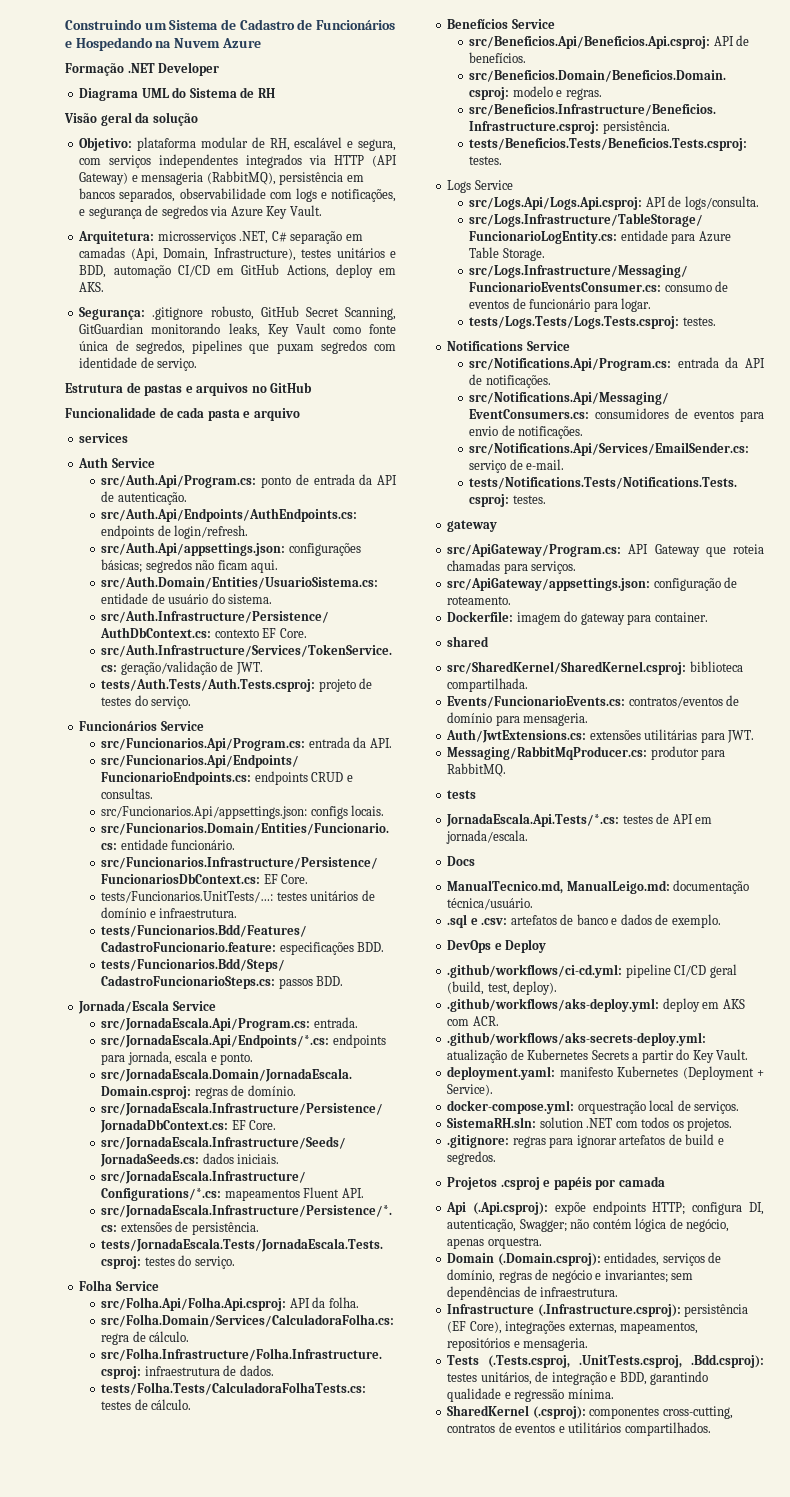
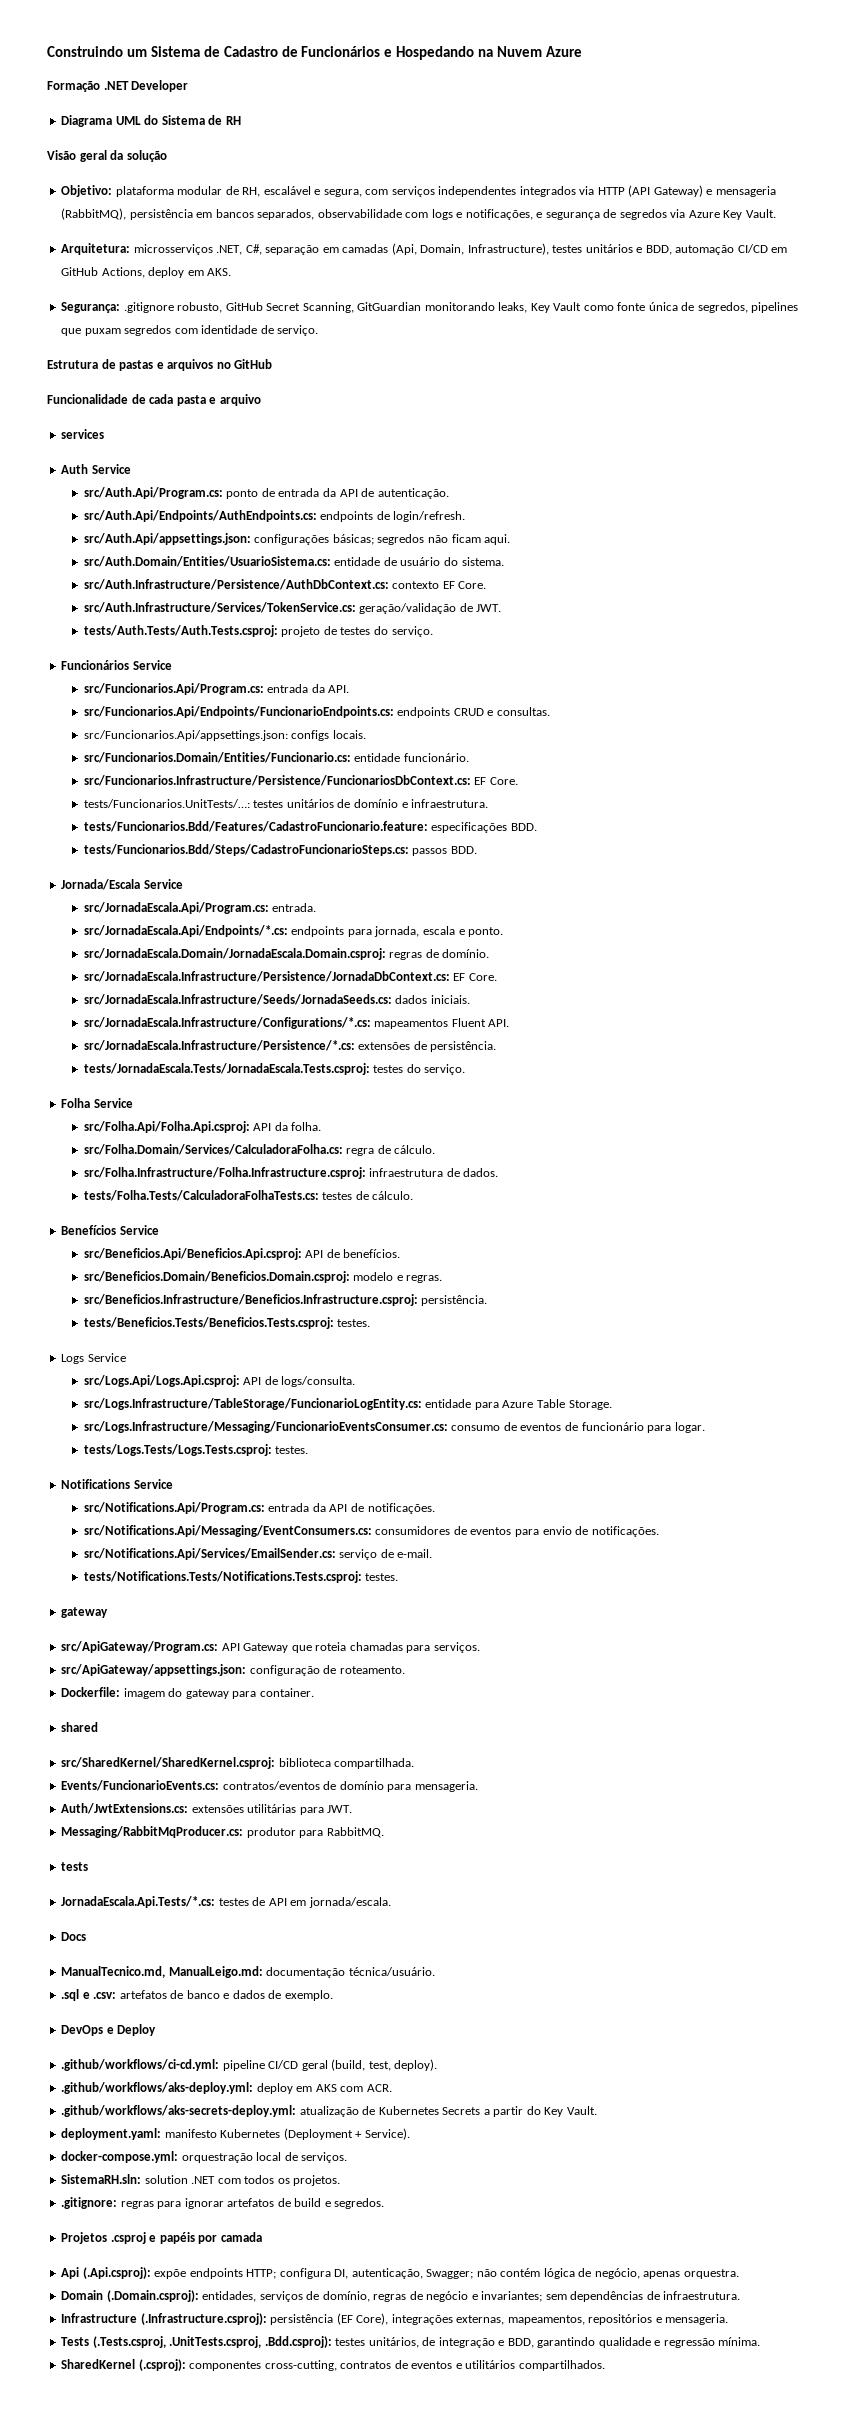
[271,231,287,242] C# -> [245,244,262,255] C#,

